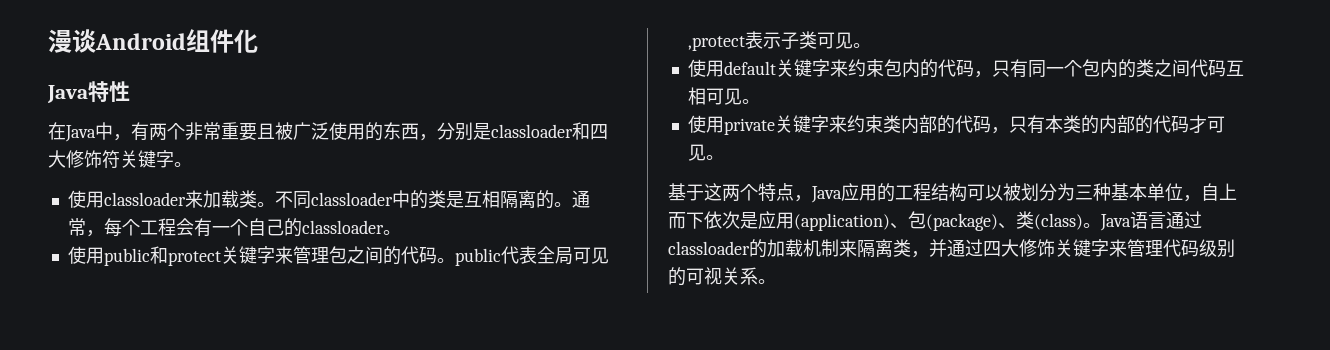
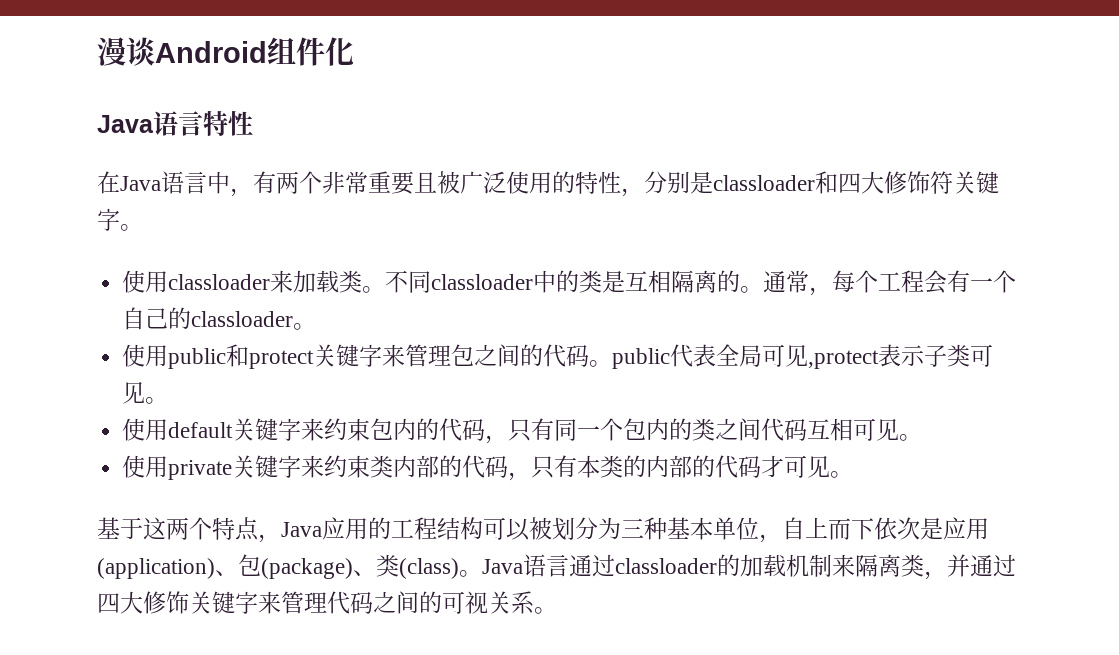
(88, 94) none -> [153,111,203,136] 语言
(96, 133) none -> [161,171,207,194] 语言
[383,122,419,140] 东西 -> [575,171,621,194] 特性
[1199,239,1235,258] 级别 -> [373,591,419,614] 之间

